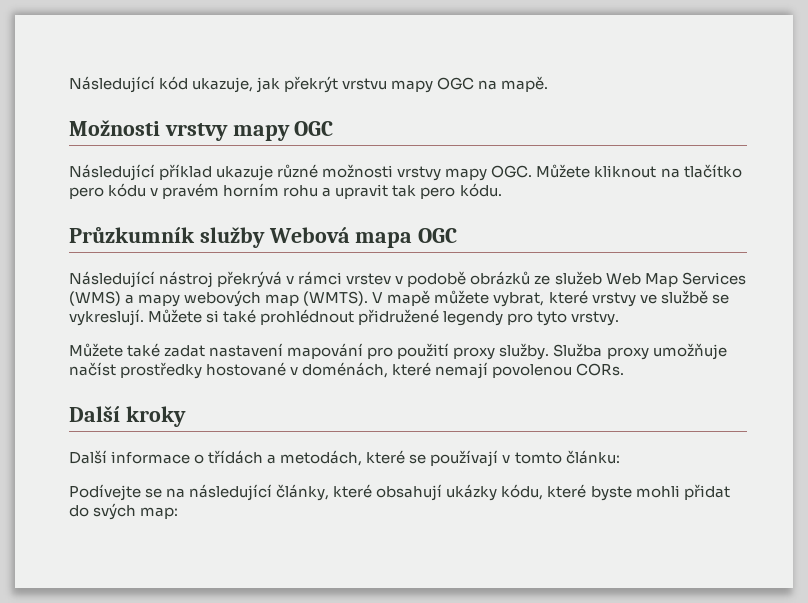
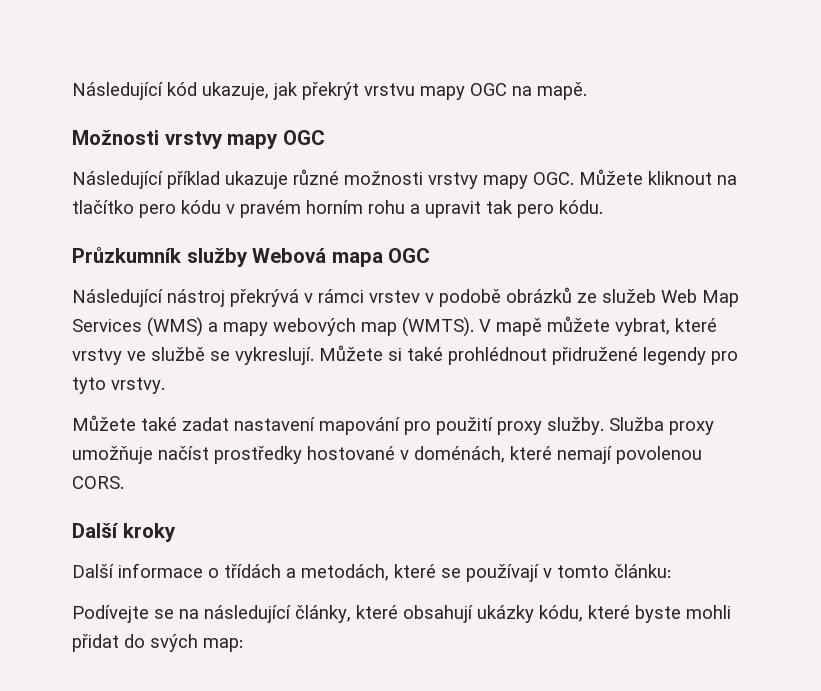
[576,363,625,376] CORs. -> [72,476,124,489] CORS.

